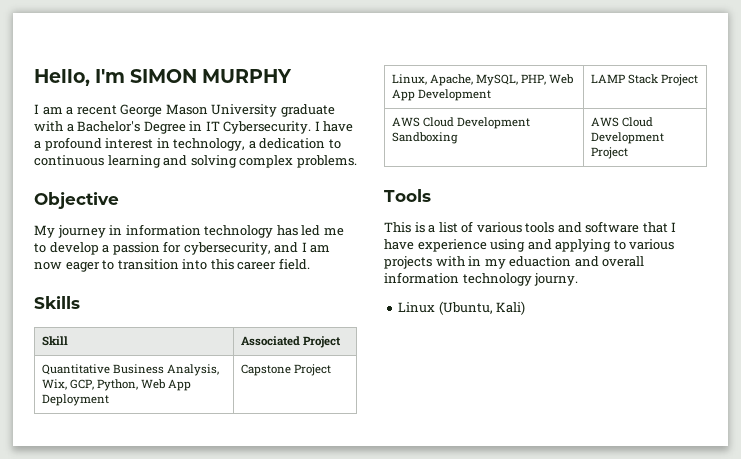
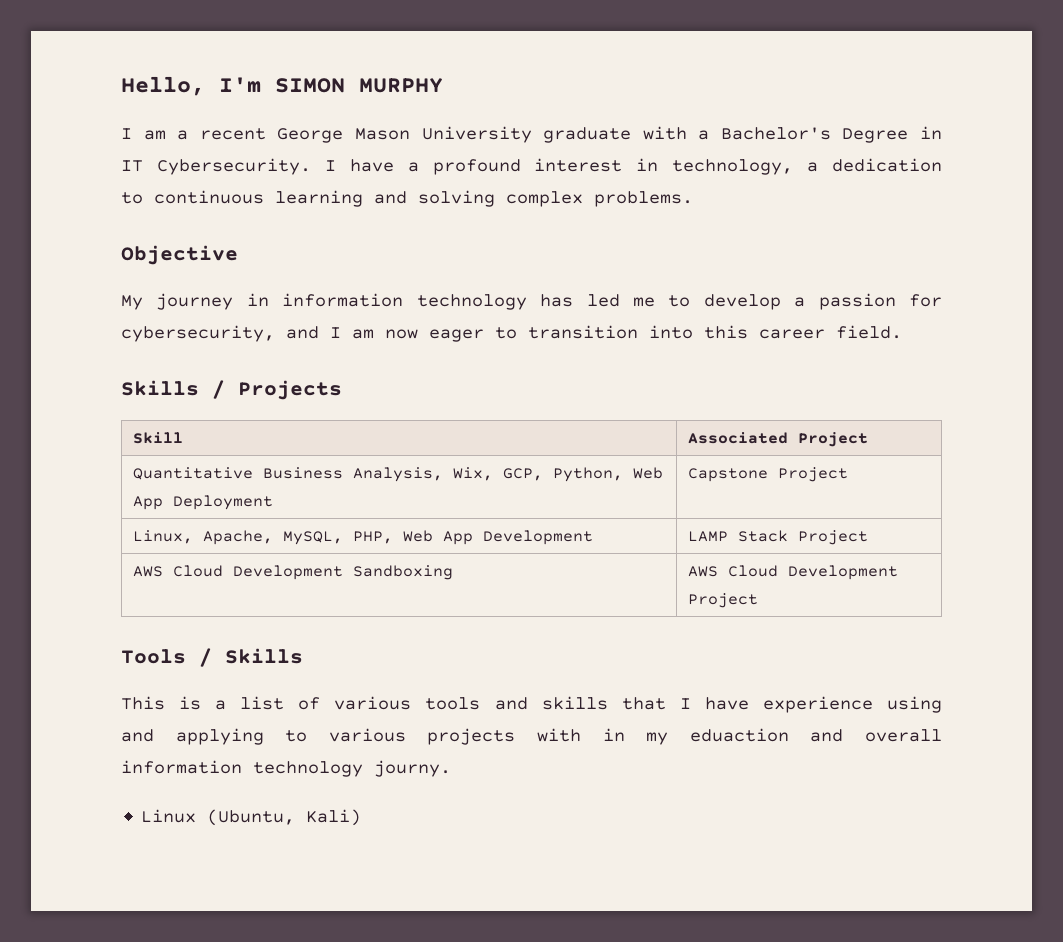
(80, 302) none -> [212,380,342,400] / Projects
(431, 195) none -> [199,648,303,667] / Skills
[585,221,640,233] software -> [541,696,608,710] skills

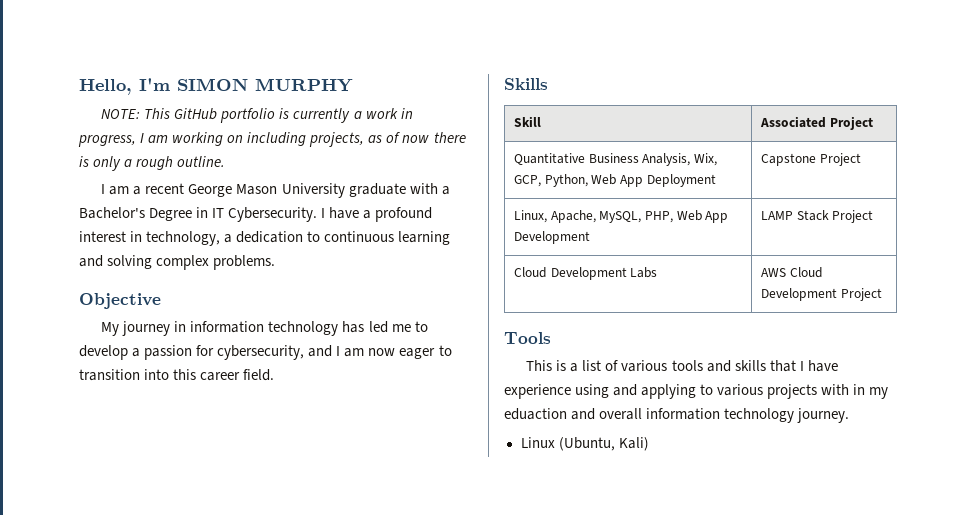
(443, 85) none -> [101,108,413,123] [78,132,466,147] [79,156,226,171] // NOTE: This GitHub portfolio is currently a work in progress, I am working on including projects, as of now there is only a rough outline.
[212,380,342,400] / Projects -> (548, 84) none
[132,565,453,580] AWS Cloud Development Sandboxing -> [514,267,658,280] Cloud Development Labs
[199,648,303,667] / Skills -> (551, 338) none
[374,760,451,777] journy. -> [797,408,850,423] journey.

